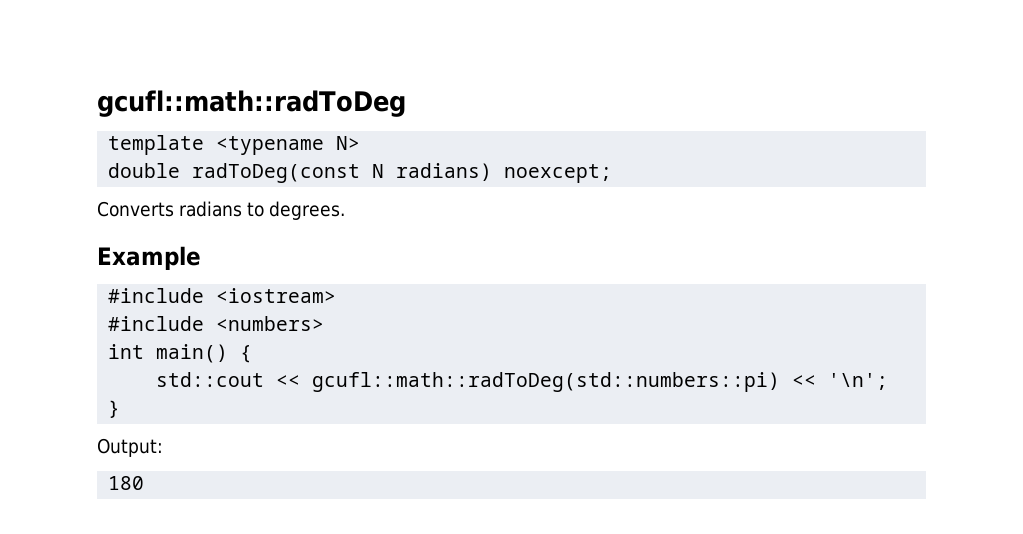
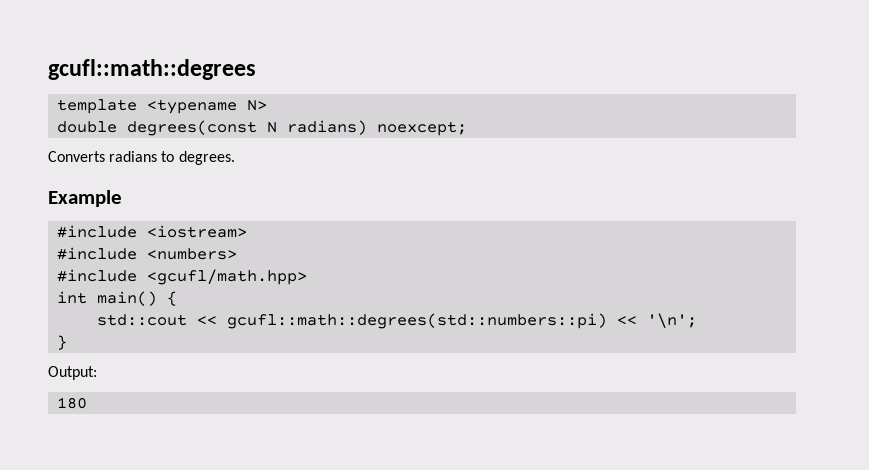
[97,90,406,117] gcufl::math::radToDeg -> [48,59,256,80] gcufl::math::degrees
[192,163,361,183] radToDeg(const -> [127,120,258,136] degrees(const
(325, 323) none -> [57,269,308,285] // #include <gcufl/math.hpp>
[312,372,781,392] gcufl::math::radToDeg(std::numbers::pi) -> [227,313,608,329] gcufl::math::degrees(std::numbers::pi)

